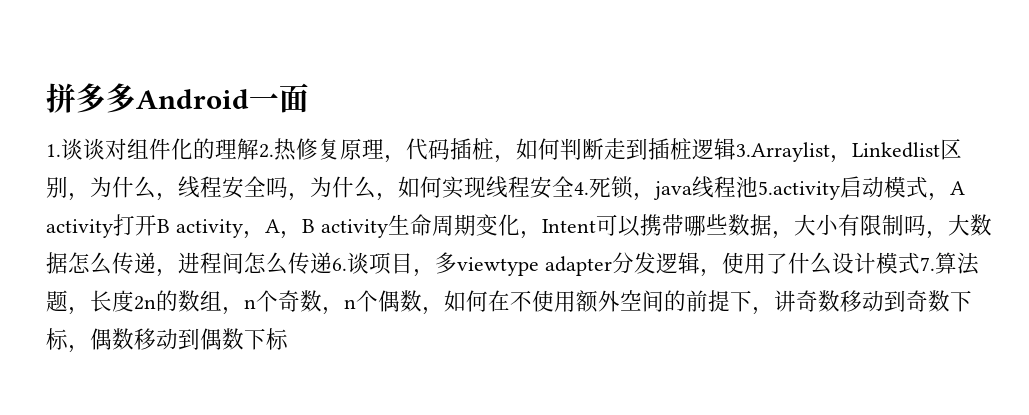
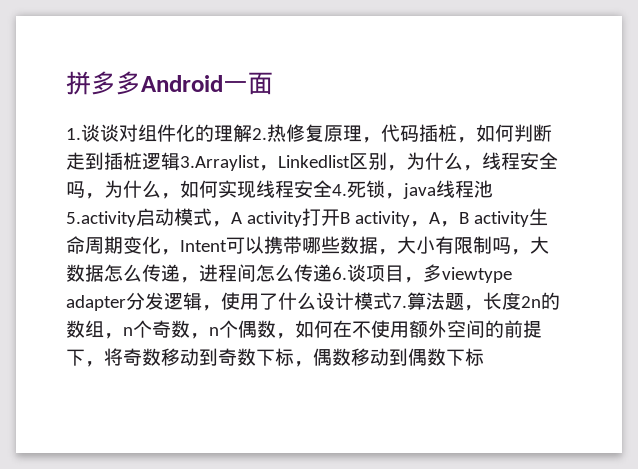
[774,290,796,312] 讲 -> [104,348,123,366] 将

